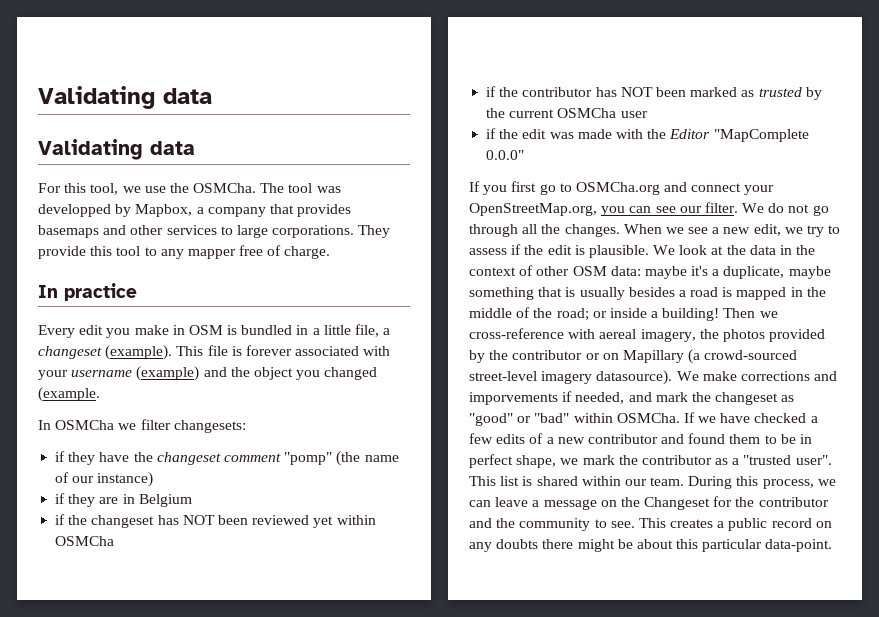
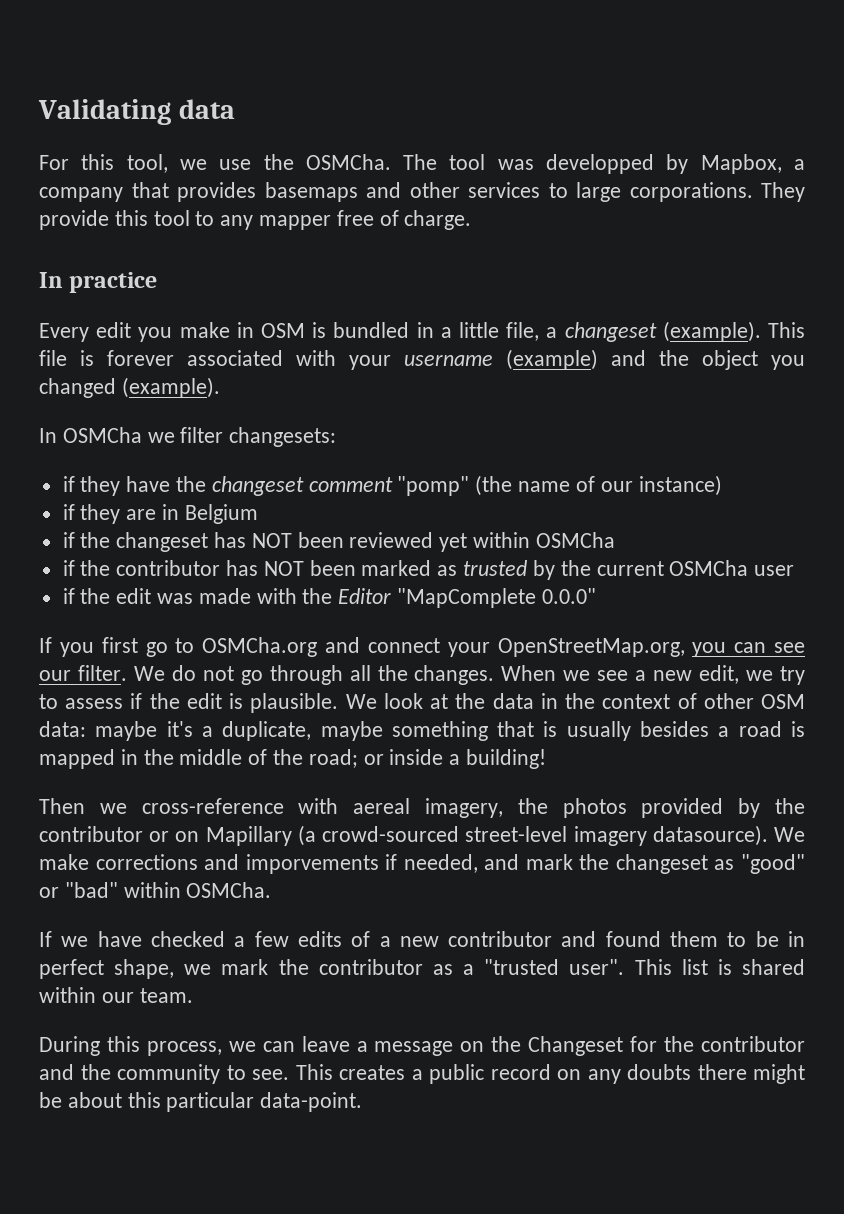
[38,86,212,109] [38,139,195,160] Validating data // Validating data -> [38,99,235,125] Validating data
[38,387,100,402] (example. -> [121,377,220,398] (example).
(720, 314) none -> (547, 759) //
(680, 418) none -> (272, 890) //
(685, 481) none -> (193, 995) //

